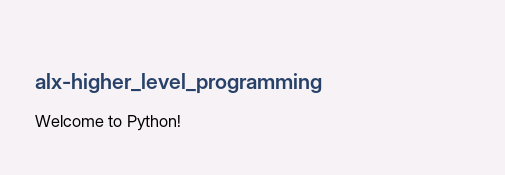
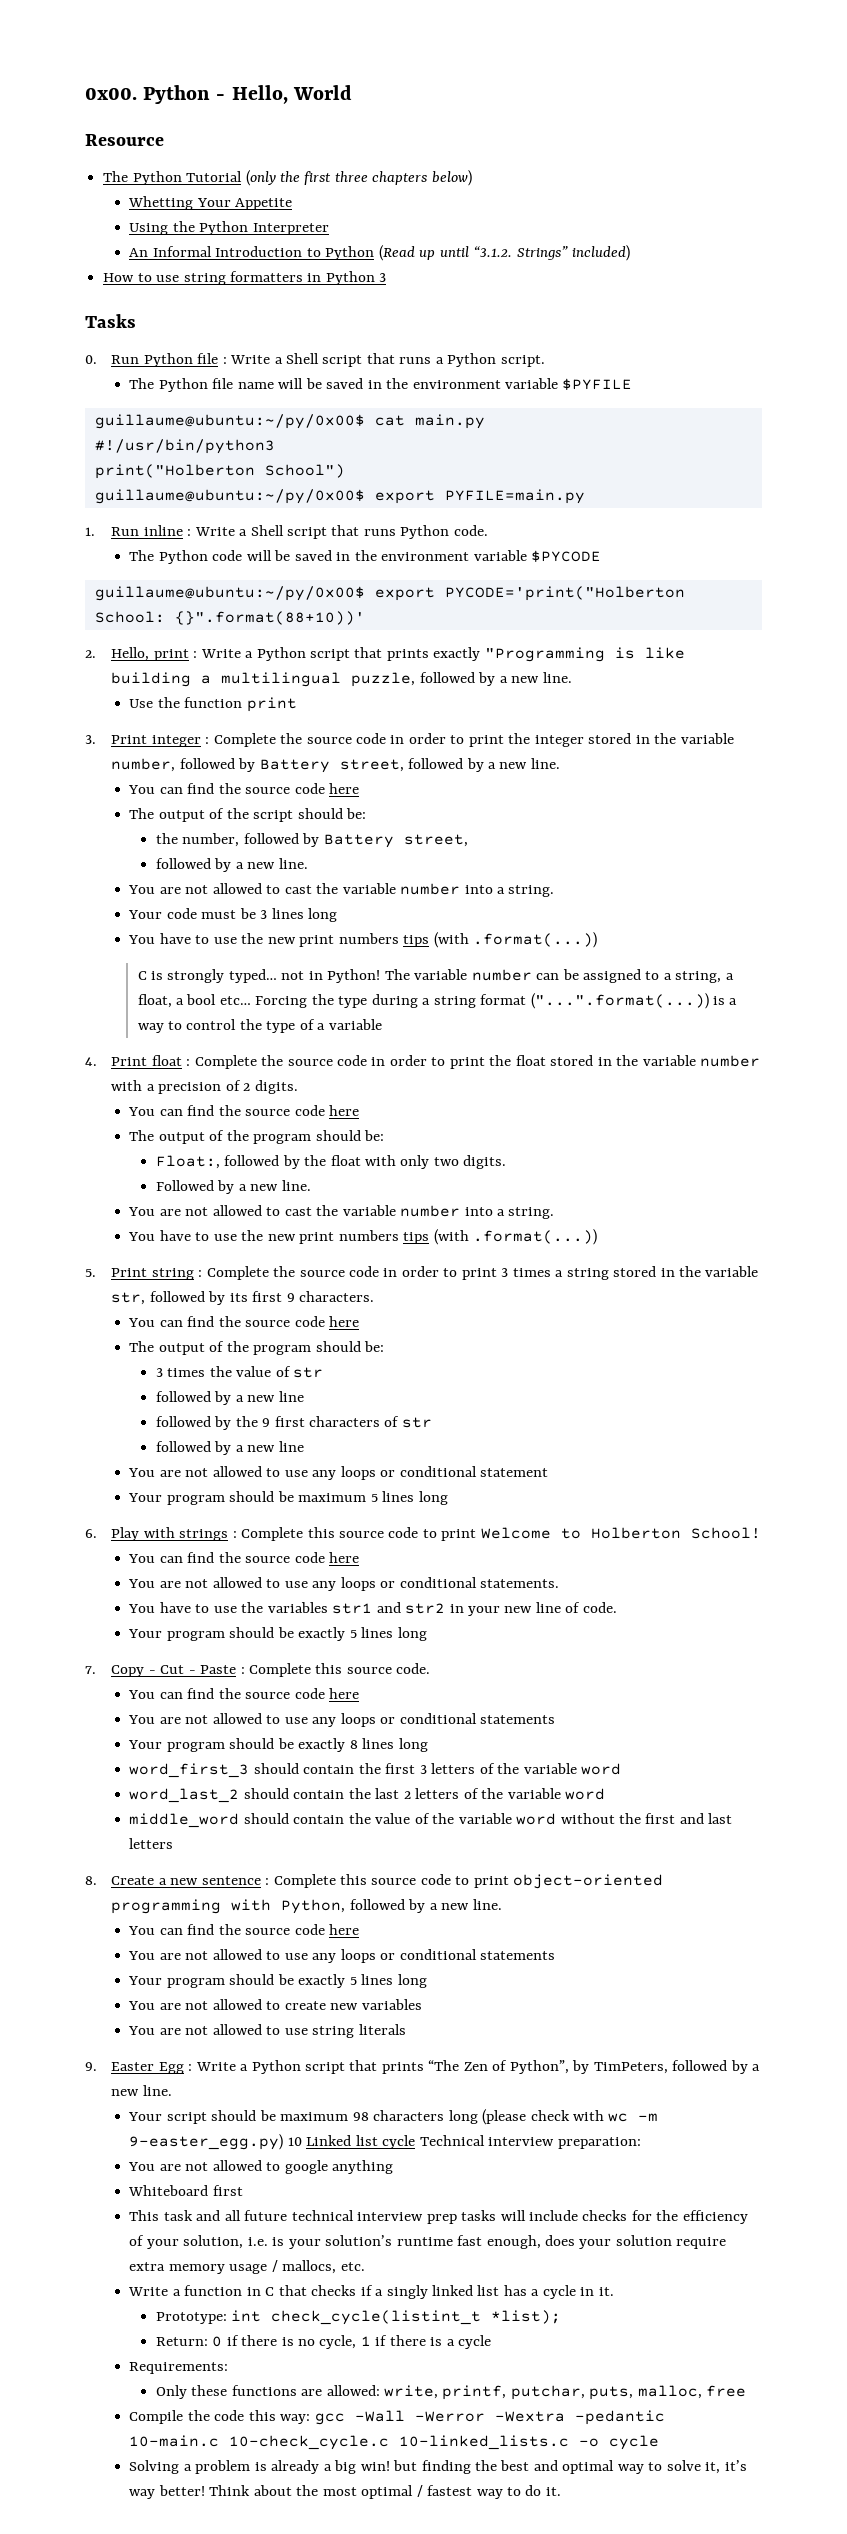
[35,73,322,94] [35,115,181,131] alx-higher_level_programming // Welcome to Python! -> [85,85,352,104] [85,134,164,146] [103,170,472,186] [128,196,293,210] [129,221,329,235] [129,245,630,261] [103,271,387,285] [85,314,136,328] [85,353,545,367] [129,378,633,392] [94,414,485,429] [94,439,275,454] [94,464,345,479] [94,489,585,504] [85,525,488,539] [129,550,601,564] [94,586,685,601] [94,611,365,625] [85,647,685,662] [111,672,572,687] [129,697,297,712] [85,733,734,747] [111,758,560,773] [128,783,360,794] [129,808,367,822] [155,833,468,848] [155,858,308,872] [128,883,555,897] [128,908,338,922] [128,932,597,948] [137,969,734,983] [137,993,738,1009] [137,1019,382,1033] [85,1055,761,1069] [111,1080,298,1094] [128,1105,360,1116] [129,1130,385,1144] [155,1155,507,1169] [155,1180,311,1194] [128,1205,555,1219] [128,1229,597,1245] [85,1266,759,1280] [111,1291,375,1305] [128,1316,360,1327] [129,1341,385,1355] [155,1366,323,1378] [155,1391,304,1405] [155,1416,432,1430] [155,1441,304,1455] [128,1466,548,1480] [128,1491,448,1505] [85,1527,761,1541] [128,1552,360,1563] [128,1577,559,1591] [128,1602,617,1616] [128,1627,427,1641] [85,1663,431,1677] [128,1688,360,1699] [128,1713,555,1727] [128,1738,428,1752] [129,1763,621,1778] [129,1788,605,1803] [129,1813,733,1828] [129,1838,174,1849] [85,1874,664,1889] [111,1899,502,1914] [128,1924,360,1935] [128,1949,555,1963] [128,1974,427,1988] [128,1999,422,2010] [128,2024,406,2038] [85,2060,761,2074] [111,2085,172,2096] [128,2109,659,2125] [129,2134,641,2150] [128,2160,394,2174] [128,2185,243,2196] [129,2210,748,2224] [129,2235,727,2249] [129,2260,365,2274] [128,2285,614,2299] [155,2310,562,2325] [155,2335,492,2349] [129,2362,229,2374] [155,2385,747,2400] [129,2410,665,2425] [129,2435,660,2450] [129,2460,747,2474] [129,2485,561,2499] 0x00. Python - Hello, World // Resource // The Python Tutorial (only the first three chapters below) // Whetting Your Appetite // Using the Python Interpreter // An Informal Introduction to Python (Read up until “3.1.2. Strings” included) // How to use string formatters in Python 3 // Tasks // 0. Run Python file : Write a Shell script that runs a Python script. // The Python file name will be saved in the environment variable $PYFILE // guillaume@ubuntu:~/py/0x00$ cat main.py // #!/usr/bin/python3 // print("Holberton School") // guillaume@ubuntu:~/py/0x00$ export PYFILE=main.py // 1. Run inline : Write a Shell script that runs Python code. // The Python code will be saved in the environment variable $PYCODE // guillaume@ubuntu:~/py/0x00$ export PYCODE='print("Holberton School: {}".format(88+10))' // 2. Hello, print : Write a Python script that prints exactly "Programming is like building a multilingual puzzle, followed by a new line. // Use the function print // 3. Print integer : Complete the source code in order to print the integer stored in the variable number, followed by Battery street, followed by a new line. // You can find the source code here // The output of the script should be: // the number, followed by Battery street, // followed by a new line. // You are not allowed to cast the variable number into a string. // Your code must be 3 lines long // You have to use the new print numbers tips (with .format(...)) // C is strongly typed… not in Python! The variable number can be assigned to a string, a float, a bool etc… Forcing the type during a string format ("...".format(...)) is a way to control the type of a variable // 4. Print float : Complete the source code in order to print the float stored in the variable number with a precision of 2 digits. // You can find the source code here // The output of the program should be: // Float:, followed by the float with only two digits. // Followed by a new line. // You are not allowed to cast the variable number into a string. // You have to use the new print numbers tips (with .format(...)) // 5. Print string : Complete the source code in order to print 3 times a string stored in the variable str, followed by its first 9 characters. // You can find the source code here // The output of the program should be: // 3 times the value of str // followed by a new line // followed by the 9 first characters of str // followed by a new line // You are not allowed to use any loops or conditional statement // Your program should be maximum 5 lines long // 6. Play with strings : Complete this source code to print Welcome to Holberton School! // You can find the source code here // You are not allowed to use any loops or conditional statements. // You have to use the variables str1 and str2 in your new line of code. // Your program should be exactly 5 lines long // 7. Copy - Cut - Paste : Complete this source code. // You can find the source code here // You are not allowed to use any loops or conditional statements // Your program should be exactly 8 lines long // word_first_3 should contain the first 3 letters of the variable word // word_last_2 should contain the last 2 letters of the variable word // middle_word should contain the value of the variable word without the first and last letters // 8. Create a new sentence : Complete this source code to print object-oriented programming with Python, followed by a new line. // You can find the source code here // You are not allowed to use any loops or conditional statements // Your program should be exactly 5 lines long // You are not allowed to create new variables // You are not allowed to use string literals // 9. Easter Egg : Write a Python script that prints “The Zen of Python”, by TimPeters, followed by a new line. // Your script should be maximum 98 characters long (please check with wc -m 9-easter_egg.py) 10 Linked list cycle Technical interview preparation: // You are not allowed to google anything // Whiteboard first // This task and all future technical interview prep tasks will include checks for the efficiency of your solution, i.e. is your solution’s runtime fast enough, does your solution require extra memory usage / mallocs, etc. // Write a function in C that checks if a singly linked list has a cycle in it. // Prototype: int check_cycle(listint_t *list); // Return: 0 if there is no cycle, 1 if there is a cycle // Requirements: // Only these functions are allowed: write, printf, putchar, puts, malloc, free // Compile the code this way: gcc -Wall -Werror -Wextra -pedantic 10-main.c 10-check_cycle.c 10-linked_lists.c -o cycle // Solving a problem is already a big win! but finding the best and optimal way to solve it, it’s way better! Think about the most optimal / fastest way to do it.

